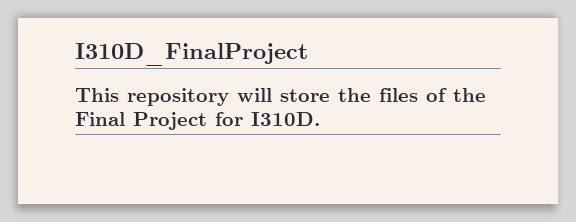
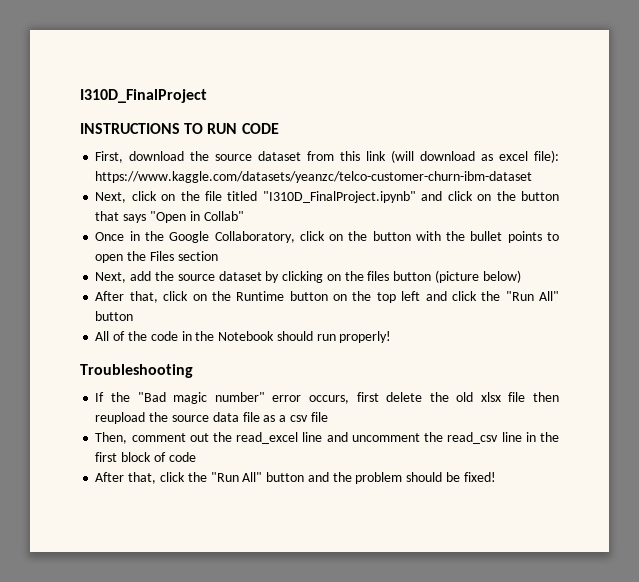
[75,88,486,106] [75,112,320,130] This repository will store the files of the Final Project for I310D. -> [80,123,279,134] [95,150,559,163] [95,171,533,183] [95,191,559,203] [95,211,244,223] [95,231,559,243] [95,251,218,263] [95,270,521,283] [95,291,559,303] [95,311,134,321] [95,331,392,343] [80,364,193,378] [95,392,560,404] [95,412,328,424] [95,432,559,444] [95,452,196,462] [95,472,496,484] INSTRUCTIONS TO RUN CODE // First, download the source dataset from this link (will download as excel file): https://www.kaggle.com/datasets/yeanzc/telco-customer-churn-ibm-dataset // Next, click on the file titled "I310D_FinalProject.ipynb" and click on the button that says "Open in Collab" // Once in the Google Collaboratory, click on the button with the bullet points to open the Files section // Next, add the source dataset by clicking on the files button (picture below) // After that, click on the Runtime button on the top left and click the "Run All" button // All of the code in the Notebook should run properly! // Troubleshooting // If the "Bad magic number" error occurs, first delete the old xlsx file then reupload the source data file as a csv file // Then, comment out the read_excel line and uncomment the read_csv line in the first block of code // After that, click the "Run All" button and the problem should be fixed!

